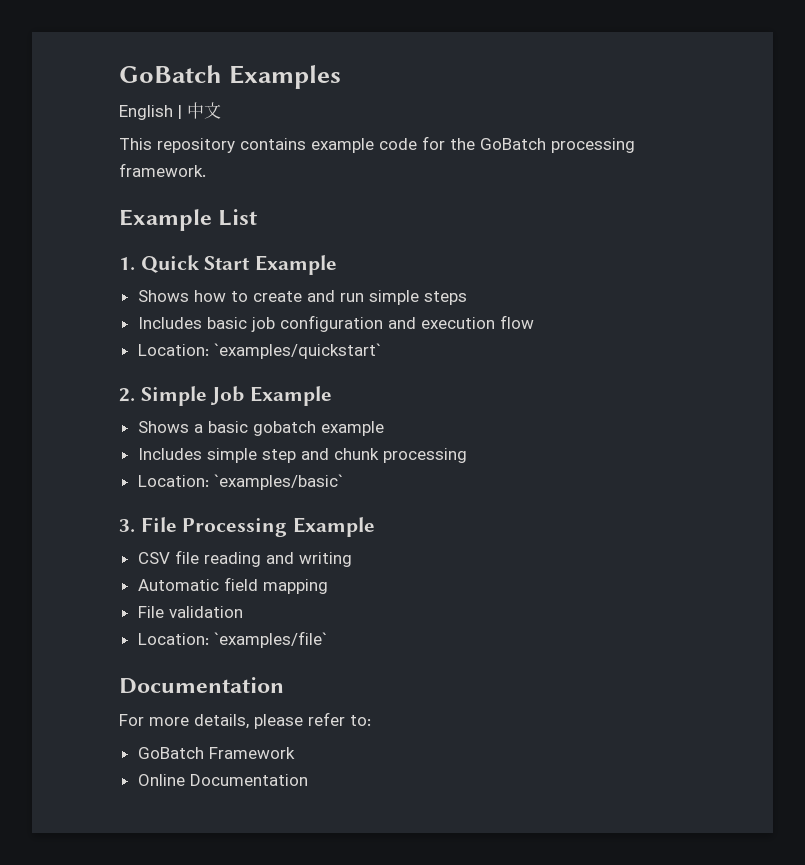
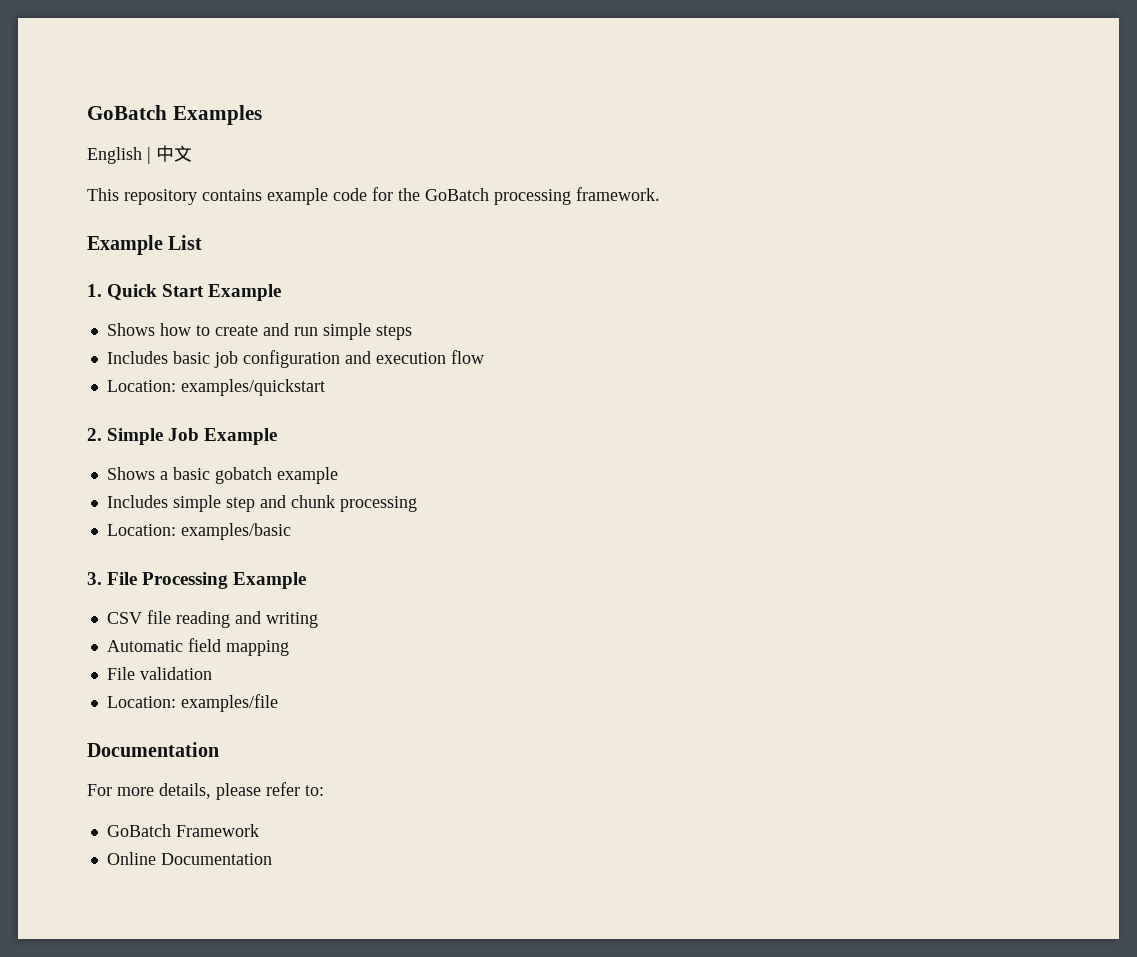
[213,343,381,359] `examples/quickstart` -> [180,379,325,396] examples/quickstart
[213,474,343,490] `examples/basic` -> [180,523,291,540] examples/basic
[213,631,327,648] `examples/file` -> [180,694,278,712] examples/file

